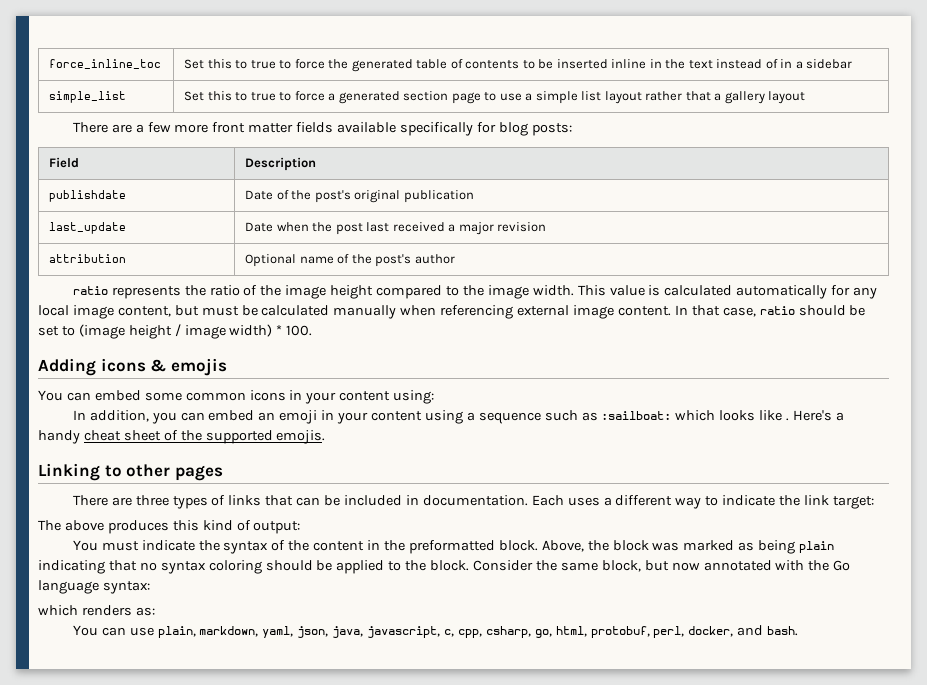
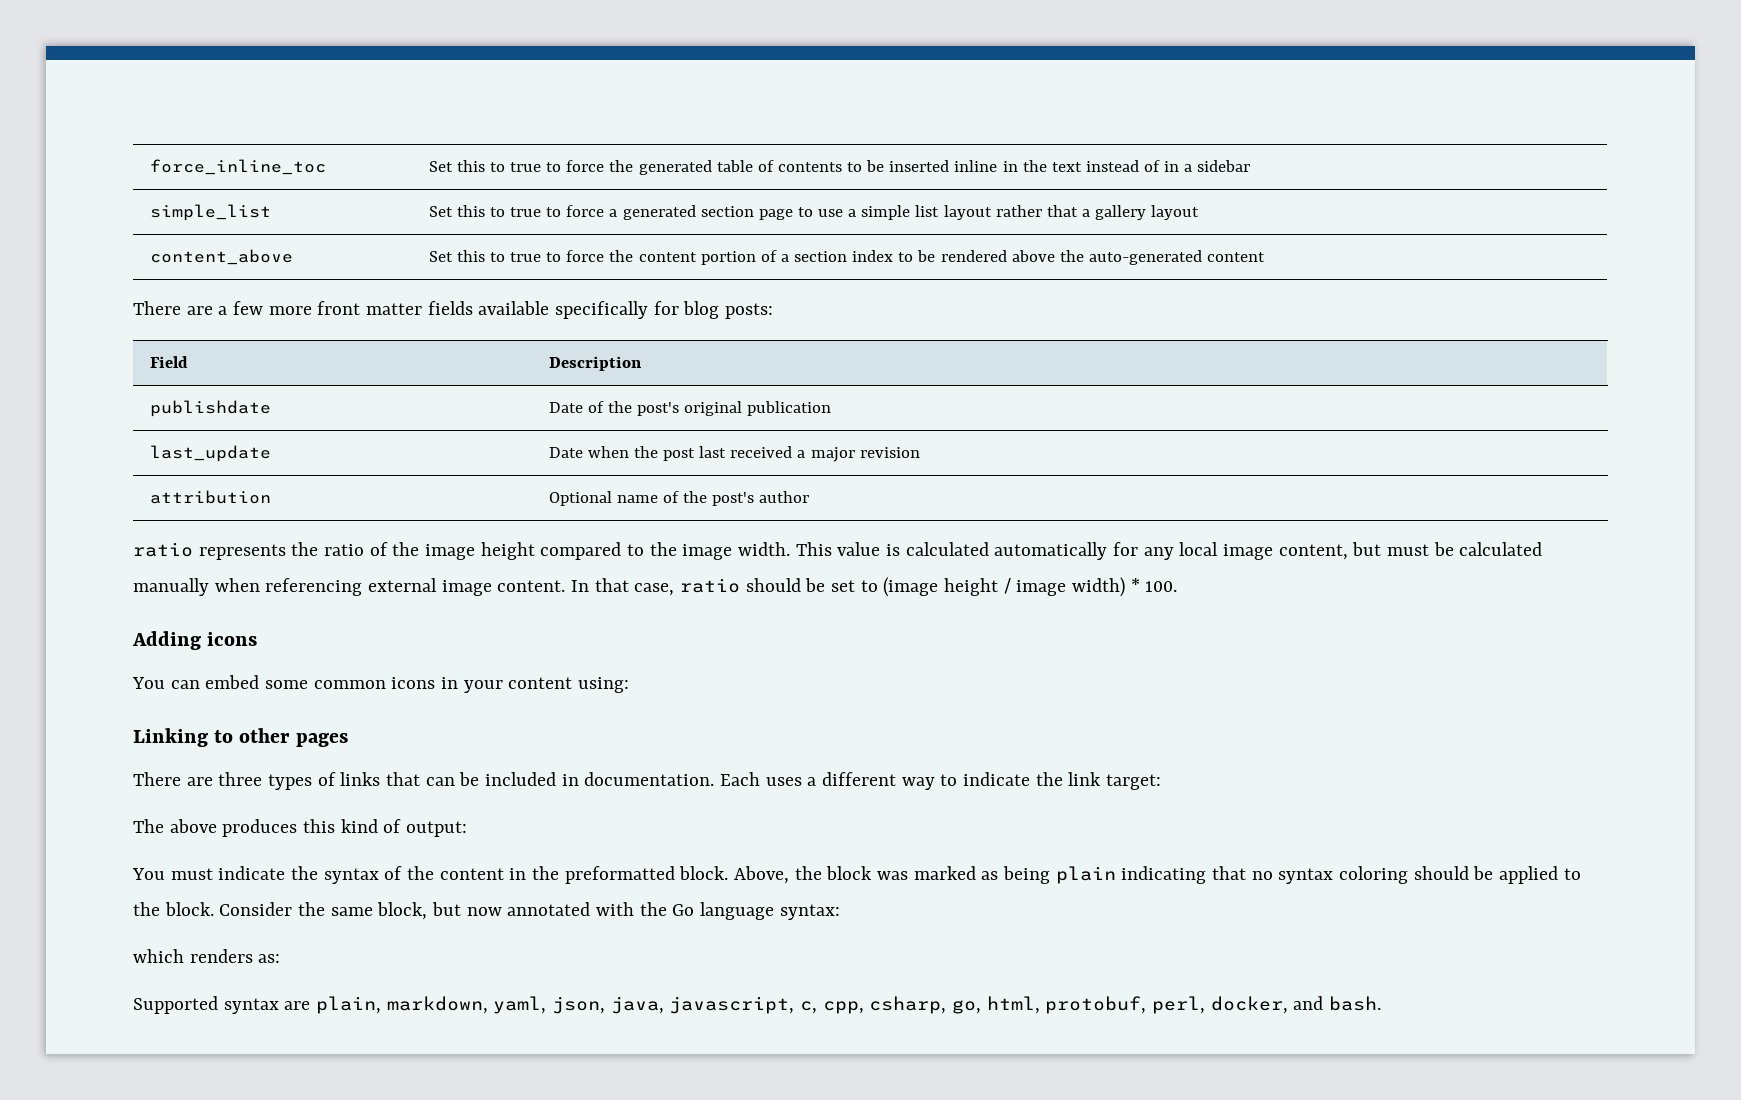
(806, 97) none -> [149,249,293,265] [428,250,1266,265] // content_above | Set this to true to force the content portion of a section index to be rendered above the auto-generated content
[150,358,227,376] & emojis -> (258, 639) none
[72,410,844,424] [38,430,326,444] // In addition, you can embed an emoji in your content using a sequence such as :sailboat: which looks like . Here's a handy cheat sheet of the supported emojis. -> (630, 685) none
[72,625,154,636] You can use -> [133,996,311,1014] Supported syntax are

